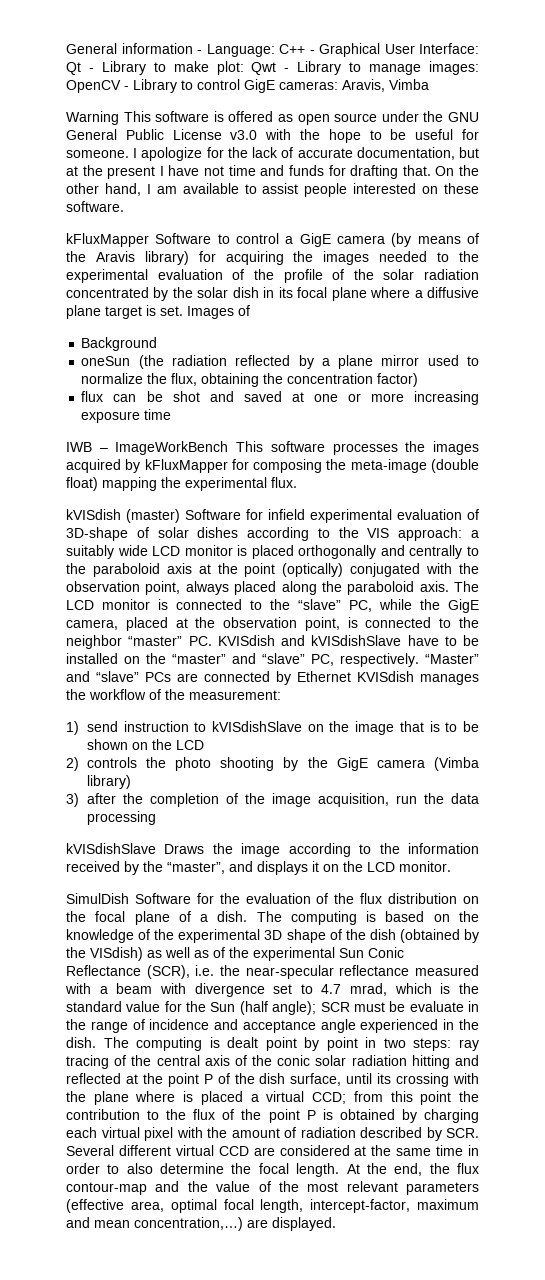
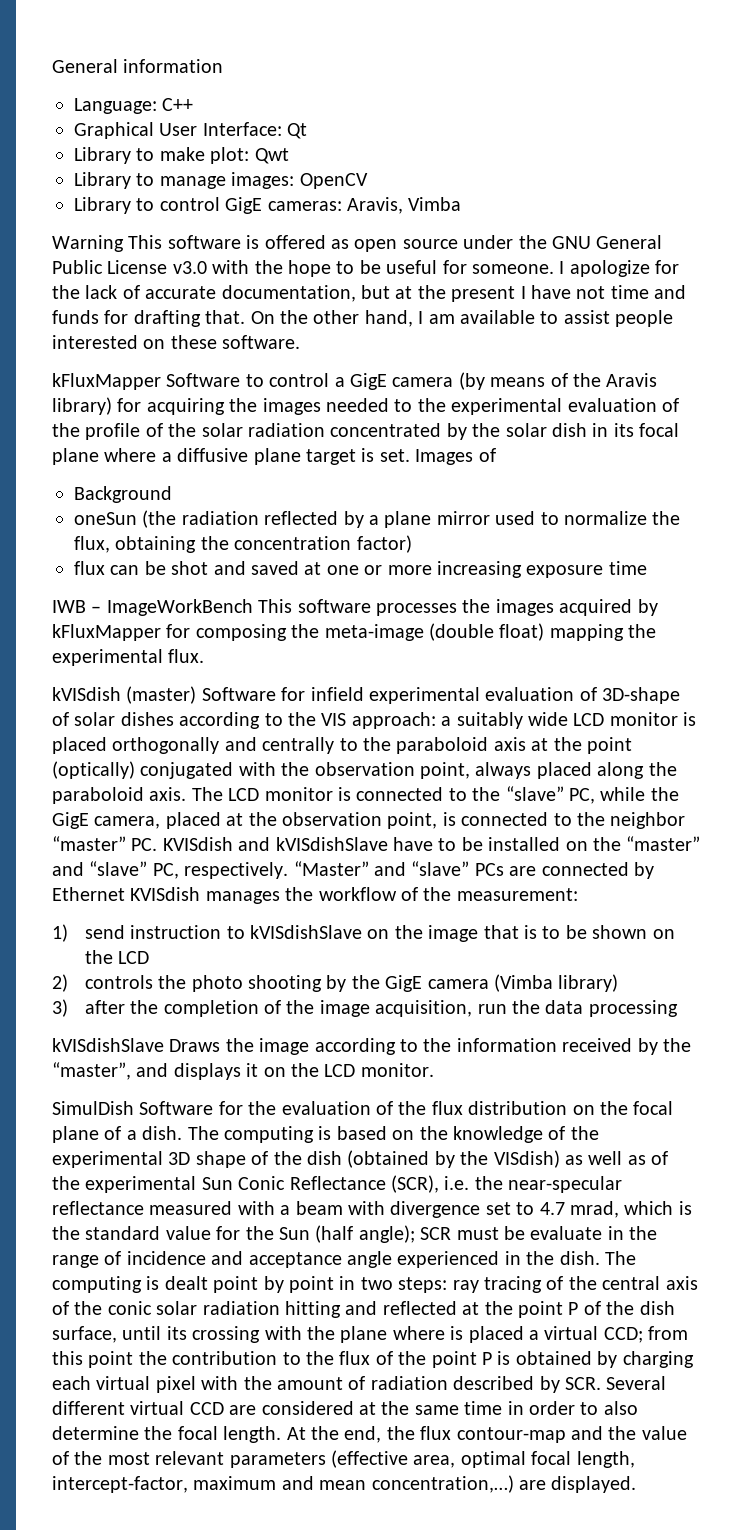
[197,50,202,54] - -> (224, 66) //
[309,50,315,54] - -> (194, 104) //
[88,68,94,72] - -> (308, 131) //
[284,68,290,72] - -> (289, 156) //
[124,86,129,90] - -> (368, 181) //

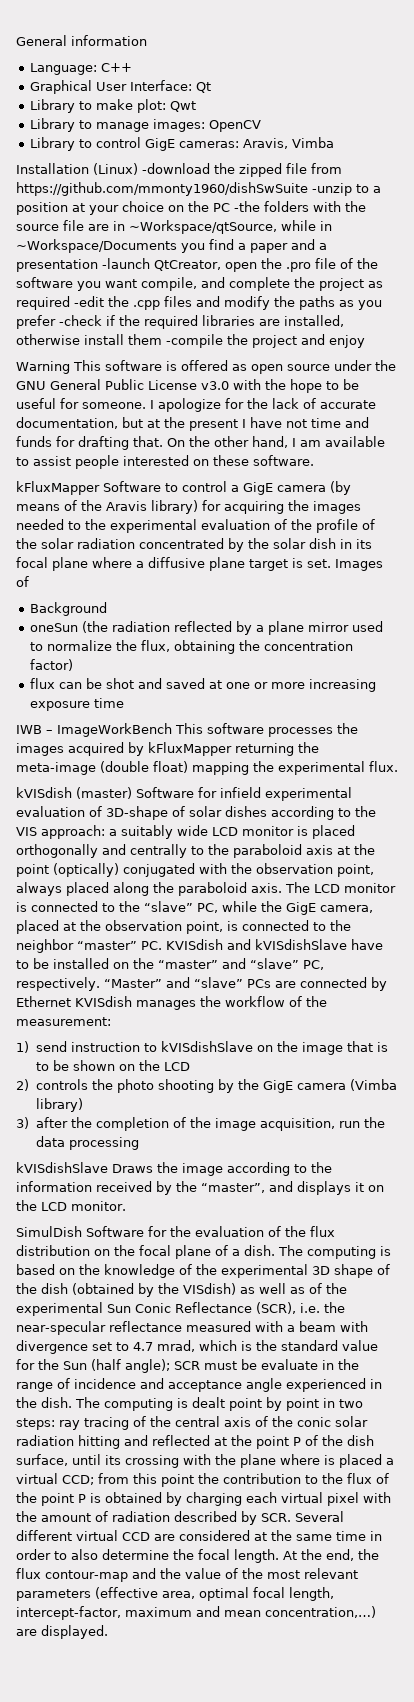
(462, 204) none -> [16,163,342,177] [16,182,381,196] [16,201,366,215] [16,220,332,234] [16,239,327,253] [16,258,378,272] [16,277,383,291] [16,296,382,310] [16,315,344,329] [16,334,365,348] // Installation (Linux) -download the zipped file from https://github.com/mmonty1960/dishSwSuite -unzip to a position at your choice on the PC -the folders with the source file are in ~Workspace/qtSource, while in ~Workspace/Documents you find a paper and a presentation -launch QtCreator, open the .pro file of the software you want compile, and complete the project as required -edit the .cpp files and modify the paths as you prefer -check if the required libraries are installed, otherwise install them -compile the project and enjoy
[166,624,287,641] for composing -> [235,743,294,756] returning

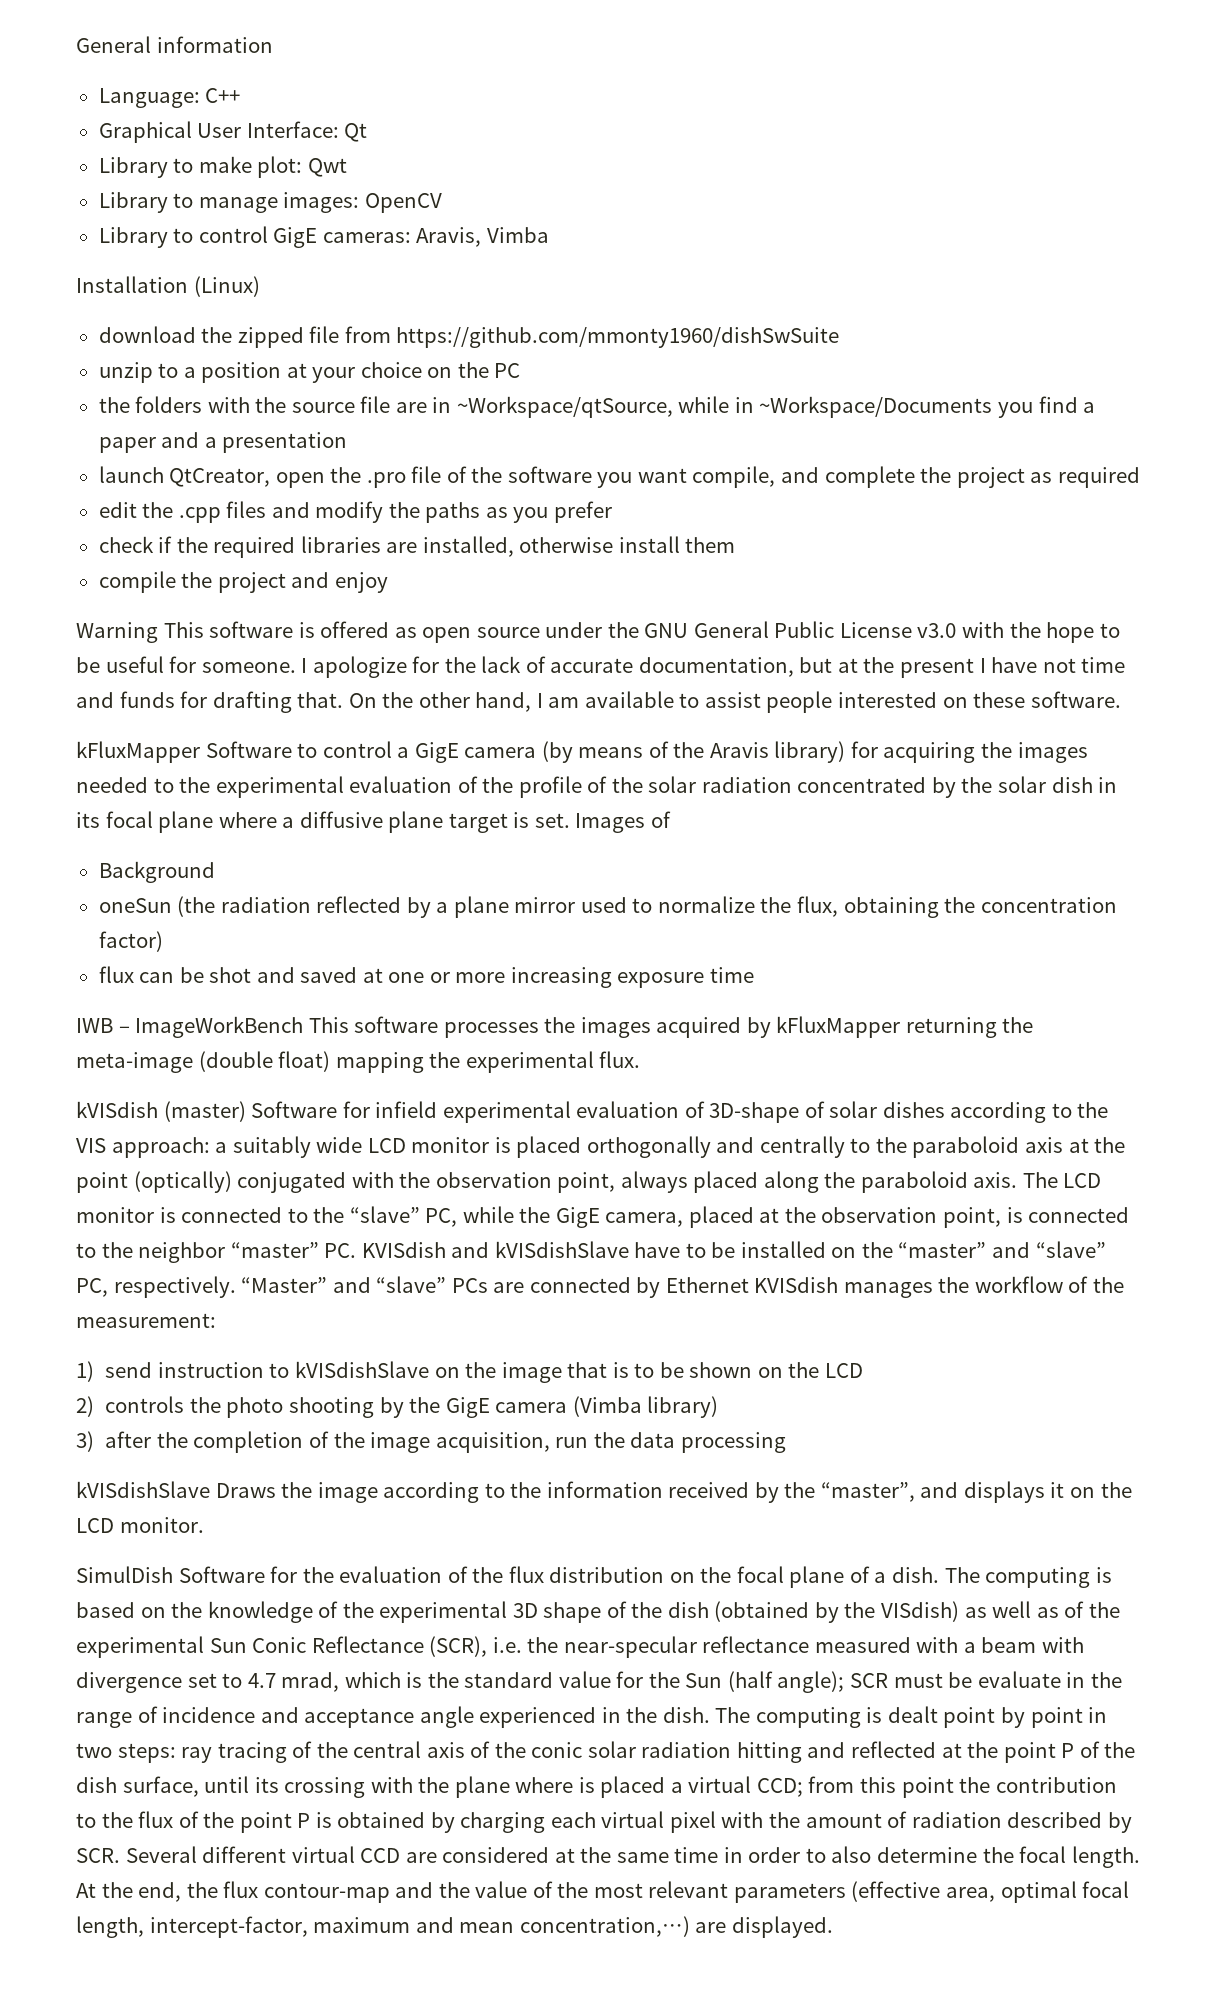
[142,163,210,174] -download -> [98,326,196,343] // download
[312,183,352,196] -unzip -> [98,362,153,383] // unzip
[234,201,260,212] -the -> [98,397,130,413] // the
[102,258,150,269] -launch -> [98,466,164,483] // launch
[74,296,104,307] -edit -> [98,502,137,518] // edit
[59,315,102,326] -check -> [98,536,154,553] // check
[166,334,223,348] -compile -> [98,571,176,593] // compile

